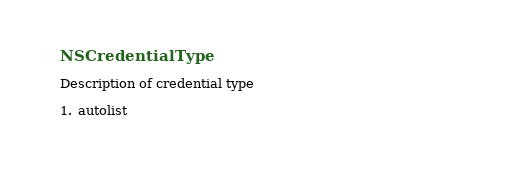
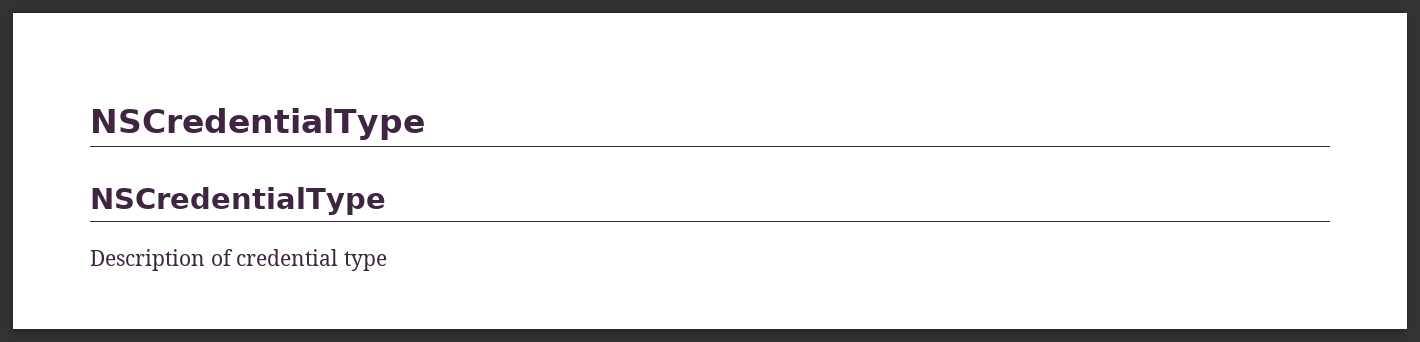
[60,50,215,64] NSCredentialType -> [90,108,425,140] [90,187,386,215] NSCredentialType // NSCredentialType
[60,105,129,115] // 1. autolist -> (388, 261) none

